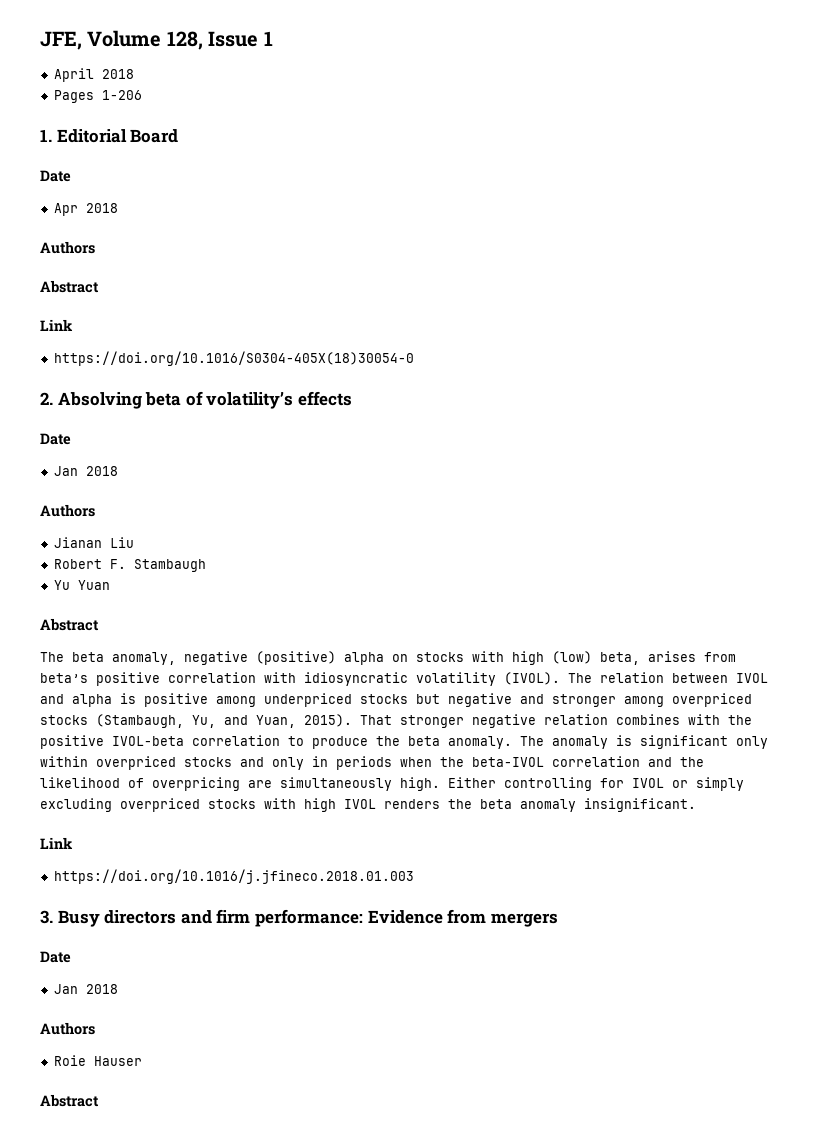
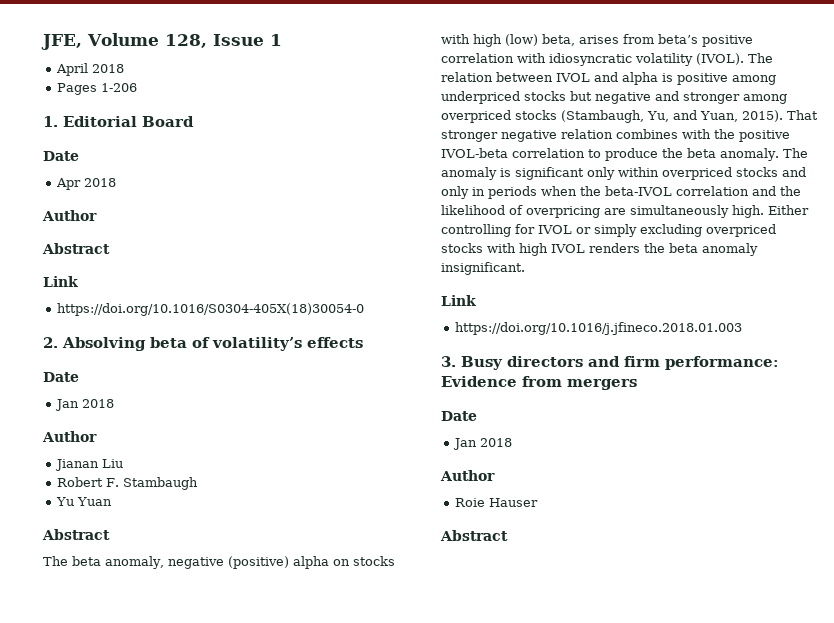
[40,241,95,254] Authors -> [42,210,97,221] Author
[40,504,95,517] Authors -> [42,431,97,442] Author
[40,1022,95,1035] Authors -> [440,470,495,481] Author

